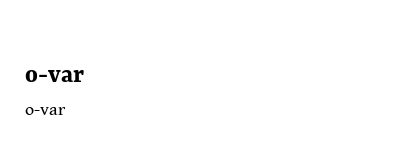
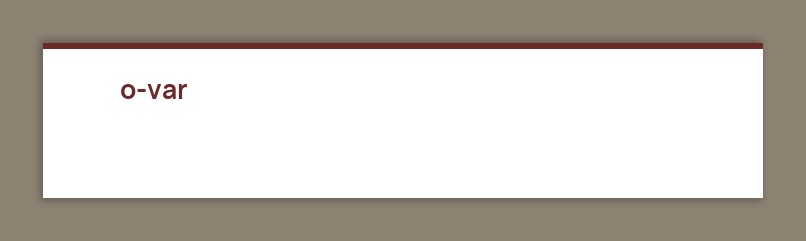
[25,70,84,82] [25,107,66,115] o-var // o-var -> [120,83,188,99] o-var

